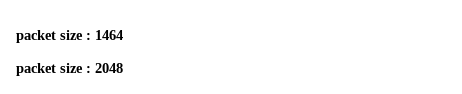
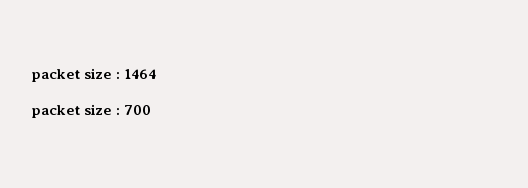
[95,63,123,73] 2048 -> [124,105,152,115] 700

